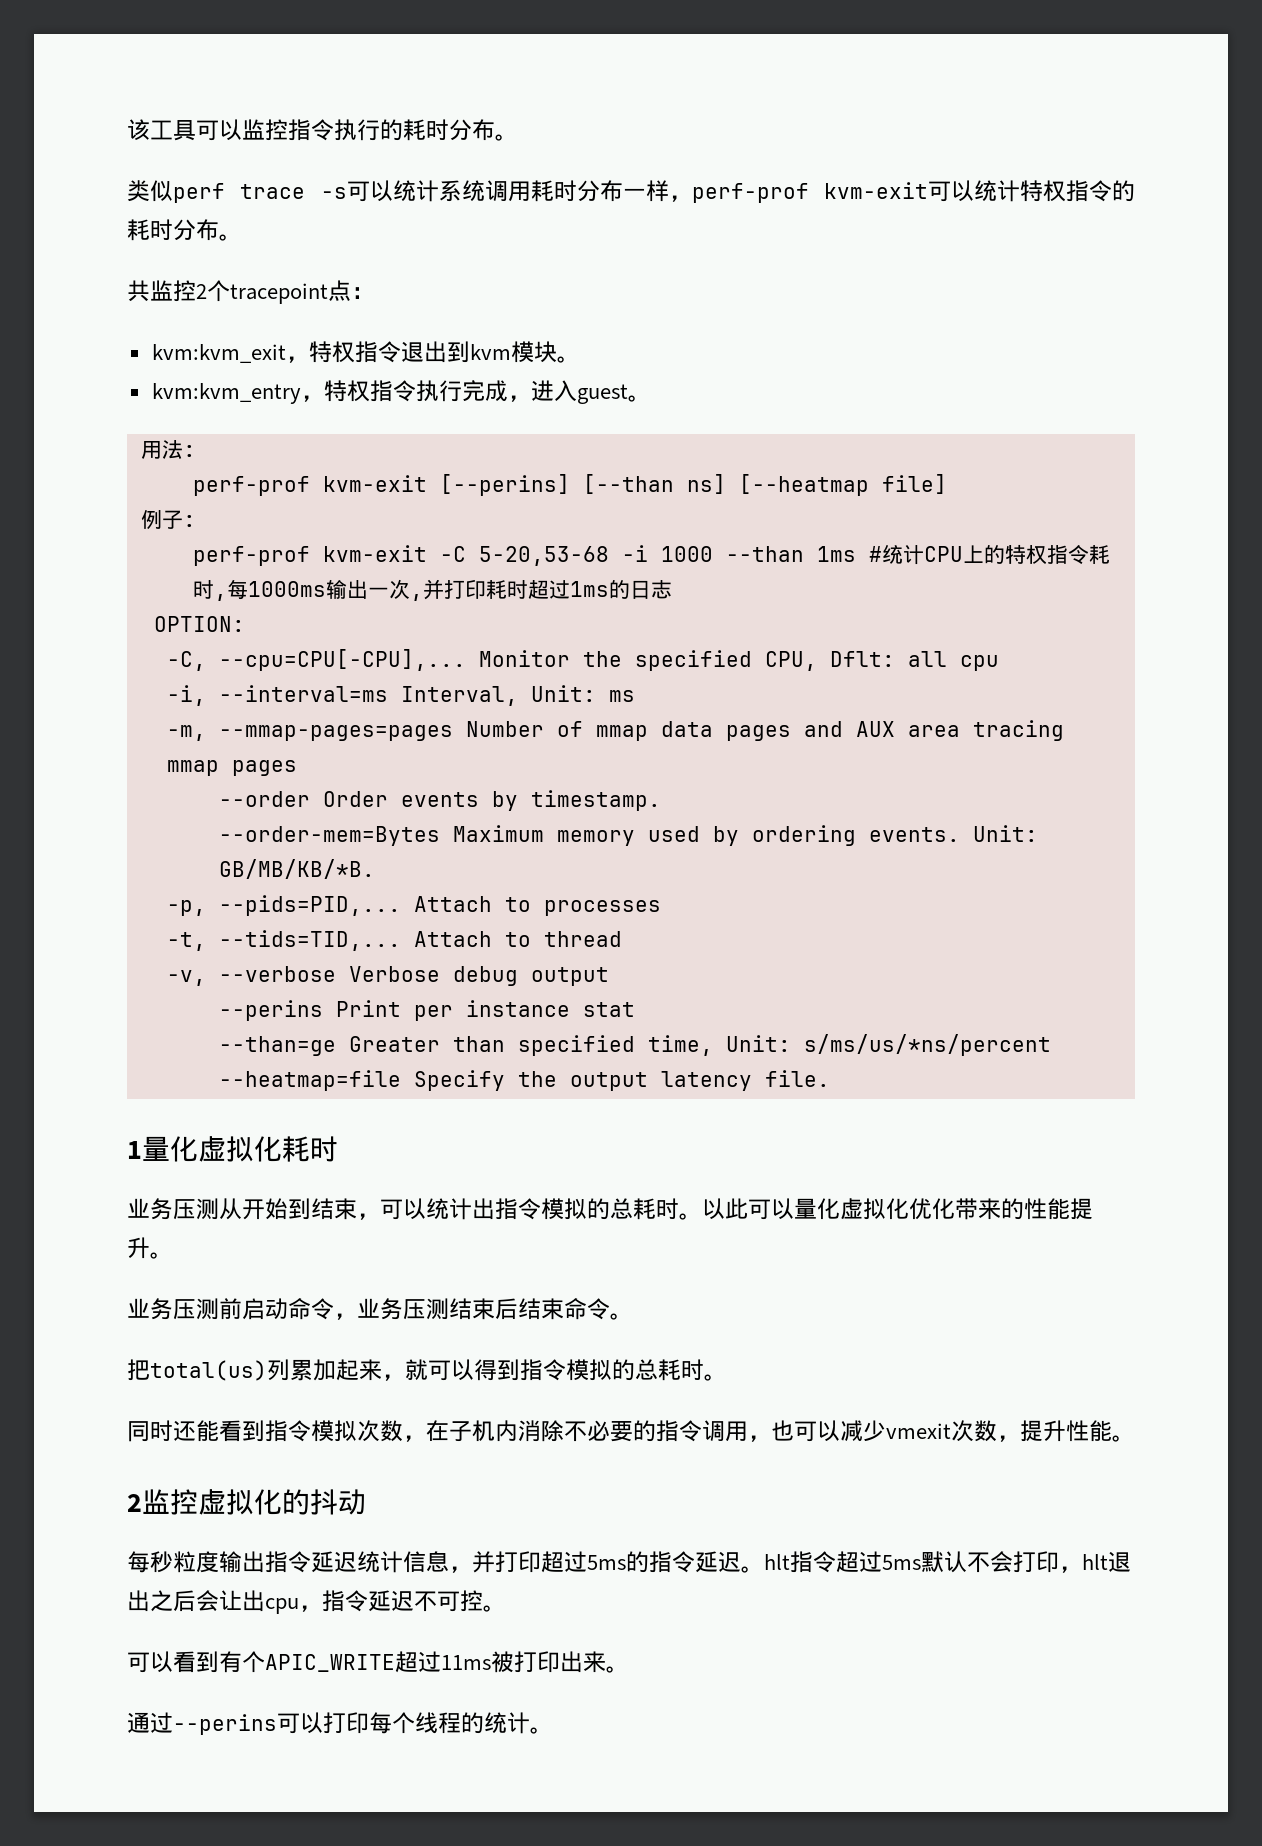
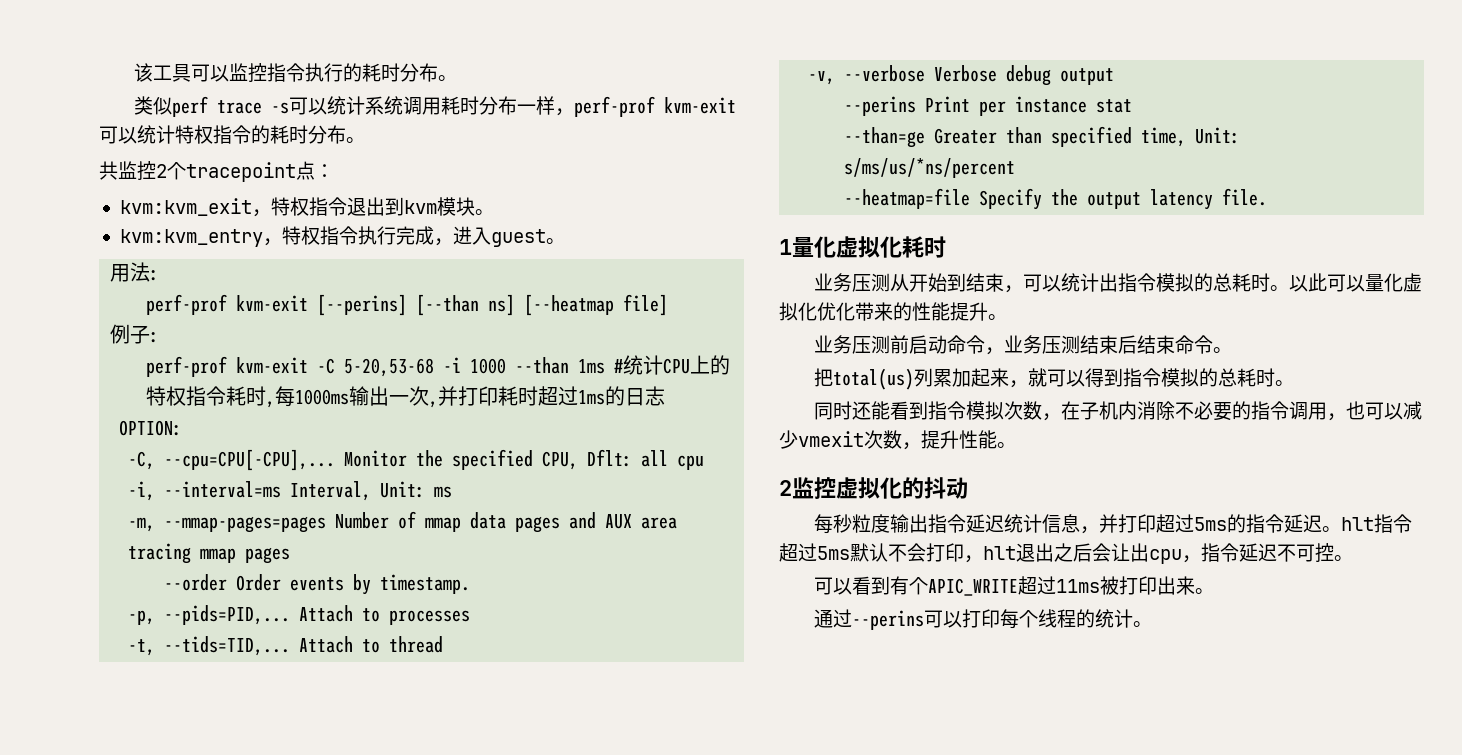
[218,825,1038,846] [218,859,375,879] // --order-mem=Bytes Maximum memory used by ordering events. Unit: GB/MB/KB/*B. -> (471, 584) none

